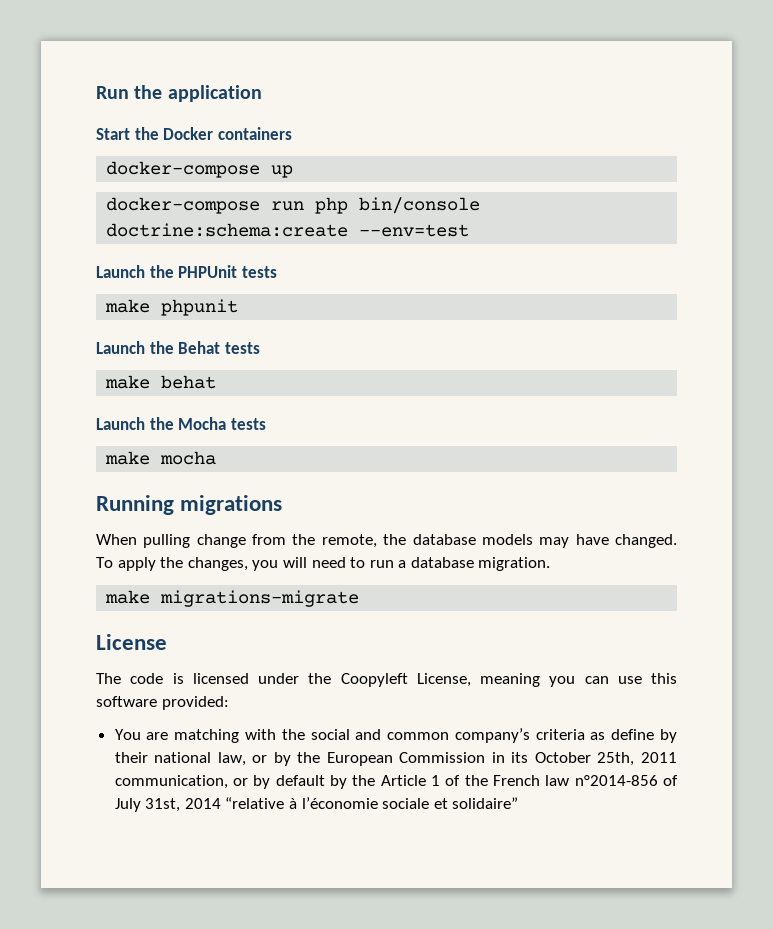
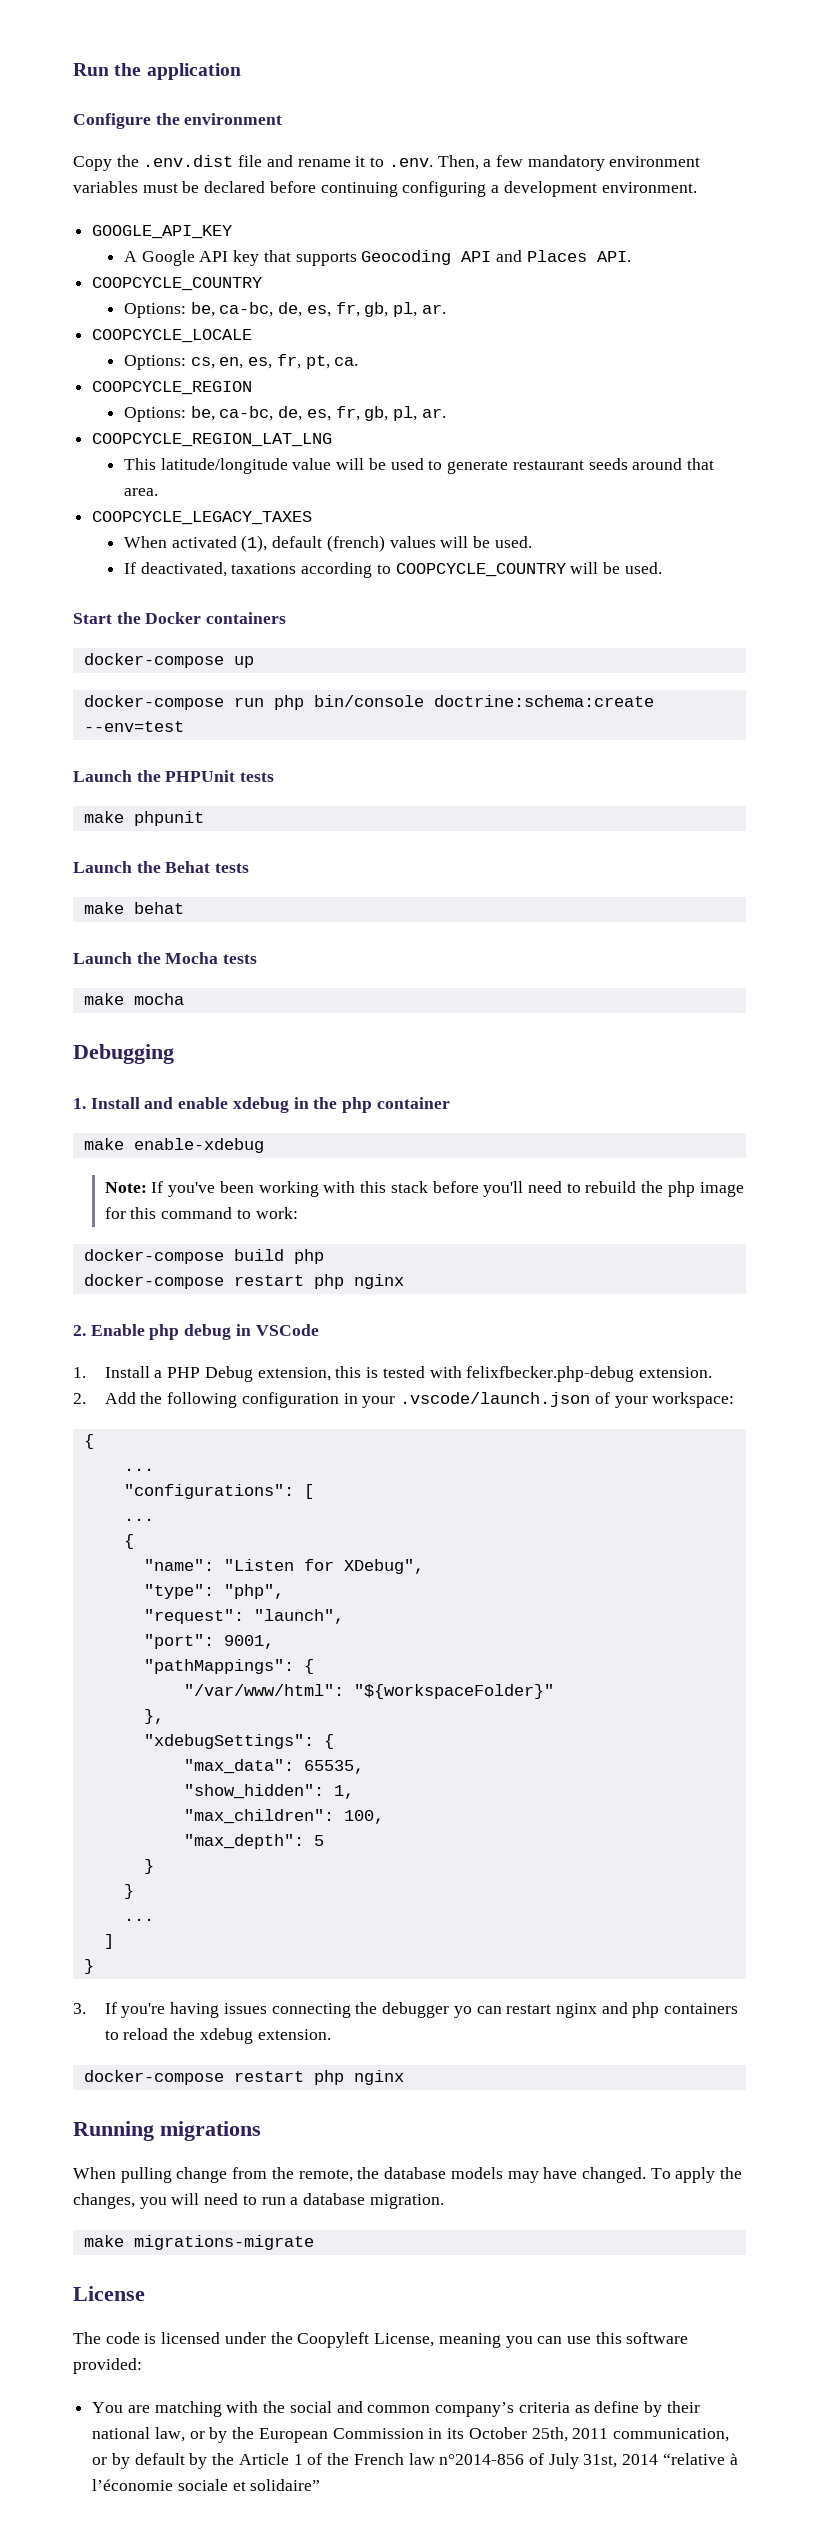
(262, 93) none -> [73,113,283,129] [73,155,701,171] [73,181,697,197] [92,225,233,239] [123,250,631,266] [92,277,263,291] [123,302,446,318] [92,329,253,343] [123,354,359,370] [92,381,253,395] [123,406,446,422] [92,433,333,447] [123,458,714,474] [123,488,158,496] [92,511,313,525] [123,535,532,552] [123,562,662,578] // Configure the environment // Copy the .env.dist file and rename it to .env. Then, a few mandatory environment variables must be declared before continuing configuring a development environment. // GOOGLE_API_KEY // A Google API key that supports Geocoding API and Places API. // COOPCYCLE_COUNTRY // Options: be, ca-bc, de, es, fr, gb, pl, ar. // COOPCYCLE_LOCALE // Options: cs, en, es, fr, pt, ca. // COOPCYCLE_REGION // Options: be, ca-bc, de, es, fr, gb, pl, ar. // COOPCYCLE_REGION_LAT_LNG // This latitude/longitude value will be used to generate restaurant seeds around that area. // COOPCYCLE_LEGACY_TAXES // When activated (1), default (french) values will be used. // If deactivated, taxations according to COOPCYCLE_COUNTRY will be used.
(217, 458) none -> [73,1044,174,1064] [73,1097,450,1113] [83,1138,264,1153] [104,1181,744,1197] [104,1207,298,1219] [83,1249,324,1264] [83,1274,404,1289] [73,1324,319,1340] [73,1366,712,1382] [73,1392,735,1408] [83,1434,94,1449] [123,1468,154,1471] [123,1484,314,1499] [123,1518,154,1521] [123,1534,134,1549] [143,1559,424,1574] [143,1584,284,1599] [143,1609,344,1624] [143,1634,274,1649] [143,1659,314,1674] [183,1684,554,1699] [143,1709,164,1724] [143,1734,334,1749] [183,1759,364,1774] [183,1784,354,1799] [183,1809,384,1824] [183,1834,324,1849] [143,1859,154,1874] [123,1884,134,1899] [123,1918,154,1921] [103,1934,114,1949] [83,1959,94,1974] [73,2002,739,2018] [104,2028,331,2044] [83,2070,404,2085] // Debugging // 1. Install and enable xdebug in the php container // make enable-xdebug // Note: If you've been working with this stack before you'll need to rebuild the php image for this command to work: // docker-compose build php // docker-compose restart php nginx // 2. Enable php debug in VSCode // 1. Install a PHP Debug extension, this is tested with felixfbecker.php-debug extension. // 2. Add the following configuration in your .vscode/launch.json of your workspace: // { // ... // "configurations": [ // ... // { // "name": "Listen for XDebug", // "type": "php", // "request": "launch", // "port": 9001, // "pathMappings": { // "/var/www/html": "${workspaceFolder}" // }, // "xdebugSettings": { // "max_data": 65535, // "show_hidden": 1, // "max_children": 100, // "max_depth": 5 // } // } // ... // ] // } // 3. If you're having issues connecting the debugger yo can restart nginx and php containers to reload the xdebug extension. // docker-compose restart php nginx

